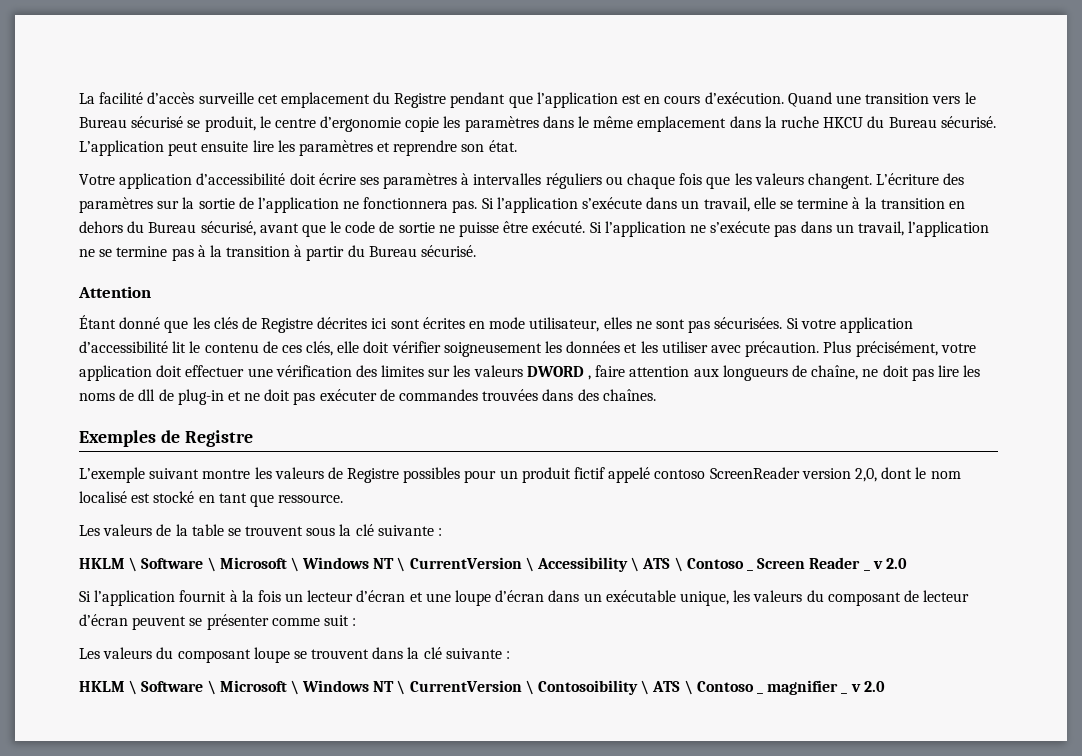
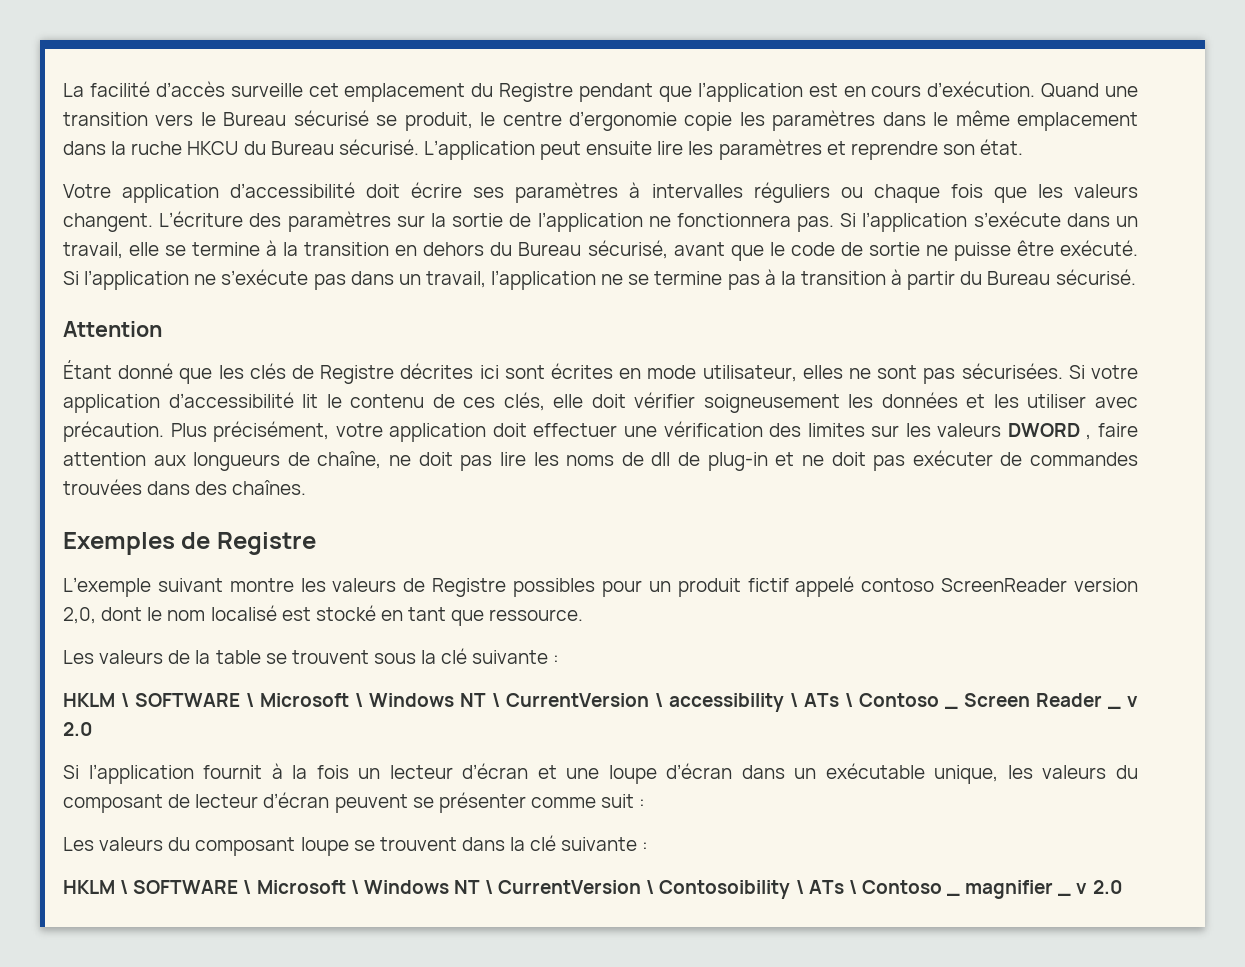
[141,557,671,572] Software \ Microsoft \ Windows NT \ CurrentVersion \ Accessibility \ ATS -> [135,693,839,712] SOFTWARE \ Microsoft \ Windows NT \ CurrentVersion \ accessibility \ ATs
[141,681,204,692] Software -> [133,880,239,894] SOFTWARE
[652,681,681,692] ATS -> [808,880,844,894] ATs

